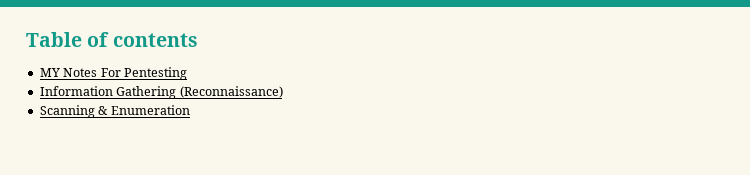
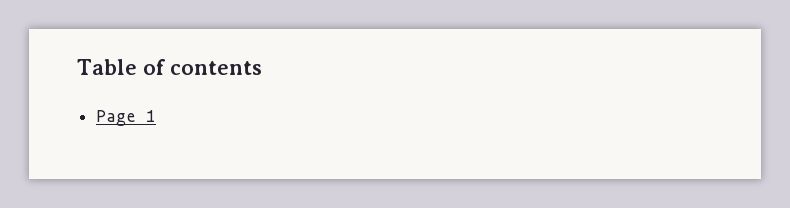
[39,67,187,80] [39,86,283,99] [39,105,190,118] MY Notes For Pentesting // Information Gathering (Reconnaissance) // Scanning & Enumeration -> [96,110,157,126] Page 1

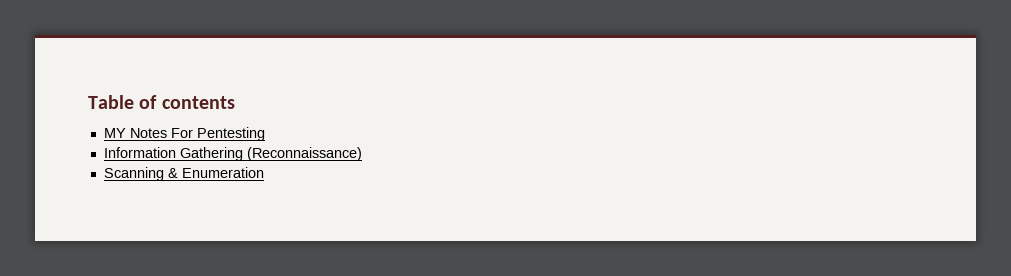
[96,110,157,126] Page 1 -> [103,127,265,141] [103,147,362,161] [103,167,264,181] MY Notes For Pentesting // Information Gathering (Reconnaissance) // Scanning & Enumeration

